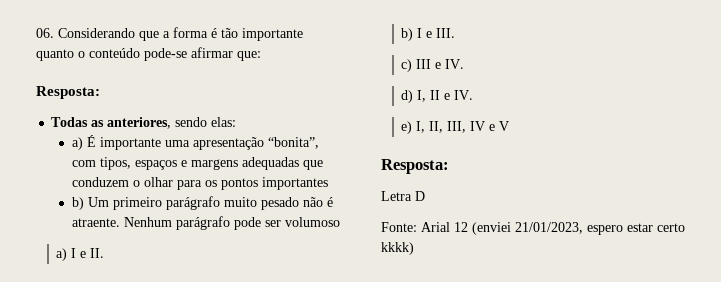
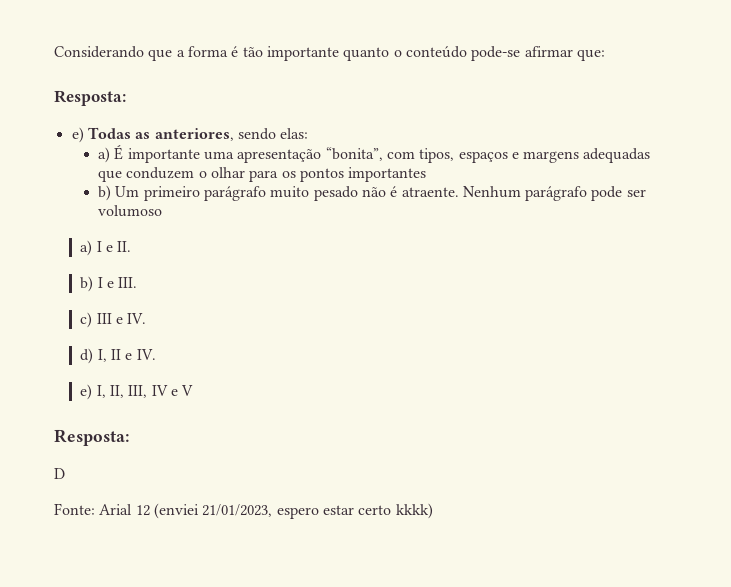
[36,28,54,38] 06. -> (54, 52) none
(100, 92) none -> [71,127,84,143] e)
[381,191,412,201] Letra -> (129, 437) none

